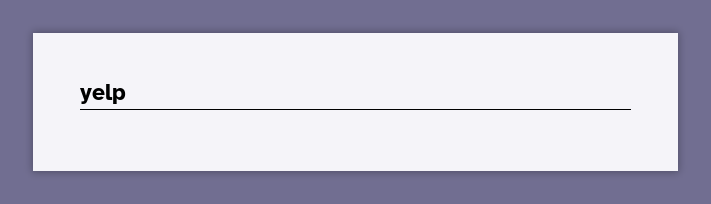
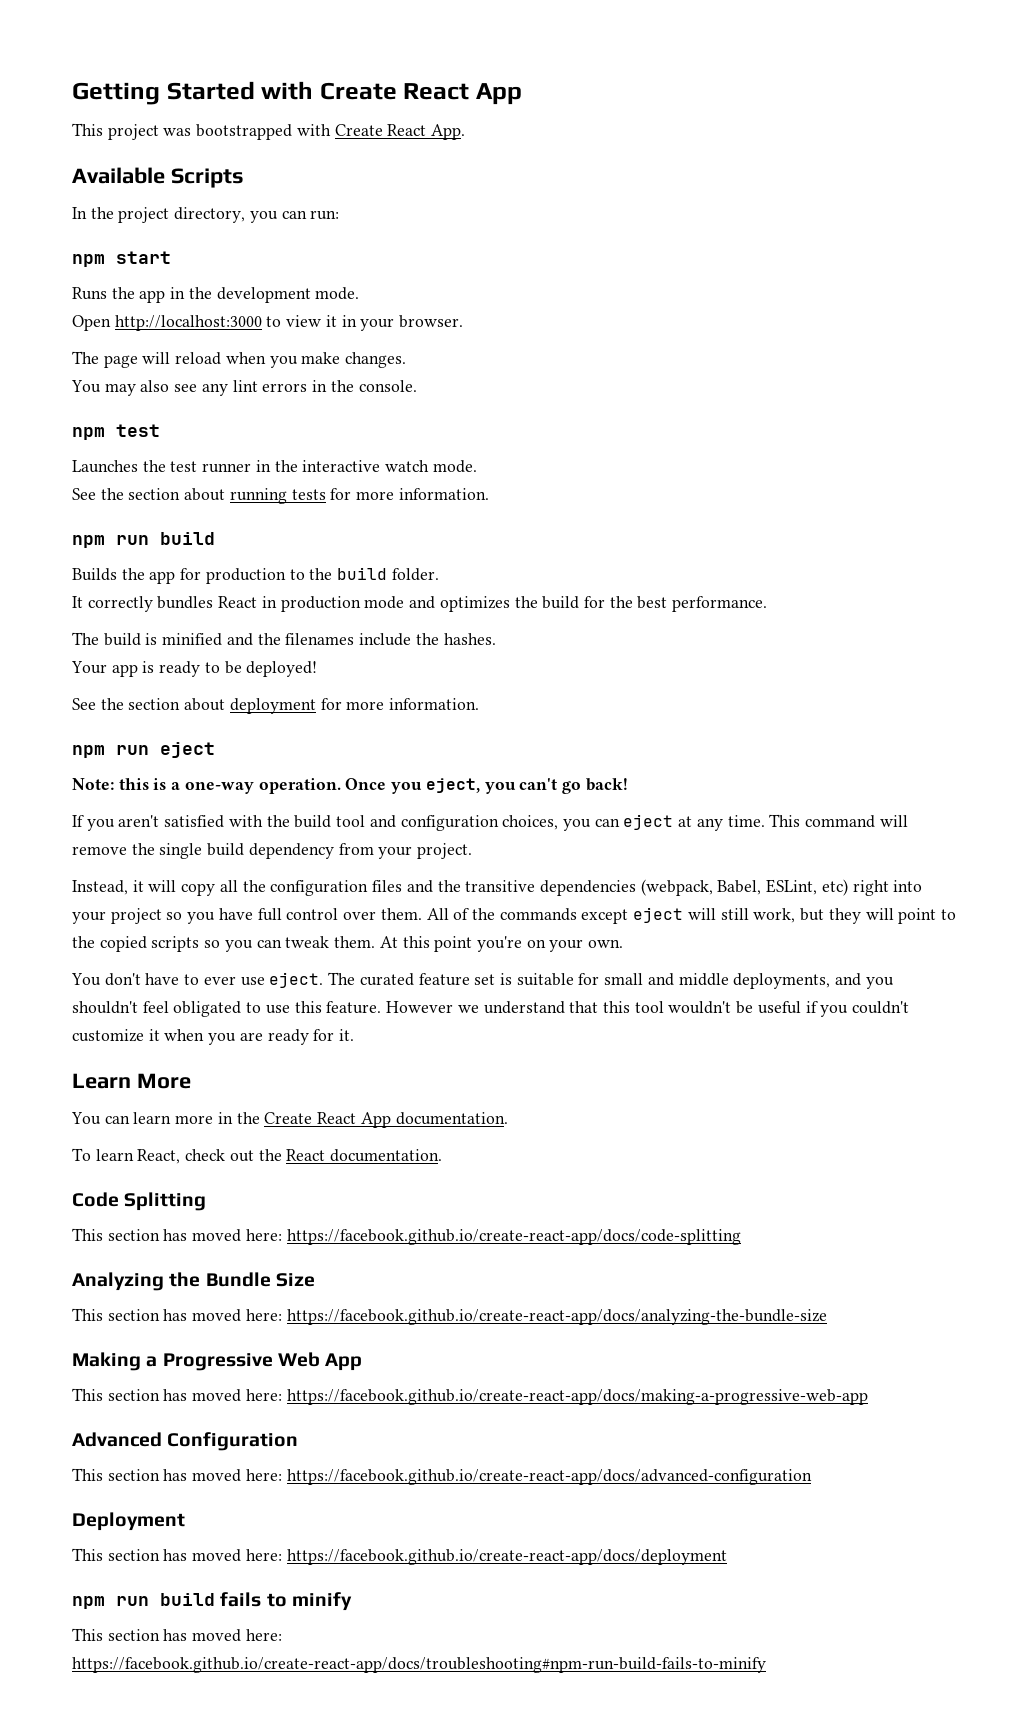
[80,84,126,104] yelp -> [72,81,523,105] [72,123,466,140] [72,167,244,188] [72,207,340,223] [72,251,171,267] [72,287,360,303] [72,315,464,331] [72,351,407,368] [71,380,417,396] [72,424,160,440] [72,460,477,473] [72,488,489,504] [72,532,215,548] [72,567,439,584] [72,596,768,612] [72,632,496,646] [71,661,318,677] [72,698,480,714] [72,742,215,758] [72,778,628,794] [72,814,908,831] [72,843,473,859] [72,879,923,896] [72,907,956,924] [72,936,624,952] [71,972,894,989] [72,1001,910,1017] [72,1029,355,1045] [72,1073,191,1089] [71,1112,508,1128] [72,1148,443,1164] [72,1192,207,1211] [72,1228,741,1245] [72,1272,315,1291] [72,1308,827,1325] [72,1352,363,1371] [72,1388,868,1405] [72,1432,299,1451] [72,1468,812,1485] [72,1512,185,1531] [72,1548,727,1565] [72,1592,352,1611] [72,1628,282,1642] [72,1657,766,1673] Getting Started with Create React App // This project was bootstrapped with Create React App. // Available Scripts // In the project directory, you can run: // npm start // Runs the app in the development mode. // Open http://localhost:3000 to view it in your browser. // The page will reload when you make changes. // You may also see any lint errors in the console. // npm test // Launches the test runner in the interactive watch mode. // See the section about running tests for more information. // npm run build // Builds the app for production to the build folder. // It correctly bundles React in production mode and optimizes the build for the best performance. // The build is minified and the filenames include the hashes. // Your app is ready to be deployed! // See the section about deployment for more information. // npm run eject // Note: this is a one-way operation. Once you eject, you can't go back! // If you aren't satisfied with the build tool and configuration choices, you can eject at any time. This command will remove the single build dependency from your project. // Instead, it will copy all the configuration files and the transitive dependencies (webpack, Babel, ESLint, etc) right into your project so you have full control over them. All of the commands except eject will still work, but they will point to the copied scripts so you can tweak them. At this point you're on your own. // You don't have to ever use eject. The curated feature set is suitable for small and middle deployments, and you shouldn't feel obligated to use this feature. However we understand that this tool wouldn't be useful if you couldn't customize it when you are ready for it. // Learn More // You can learn more in the Create React App documentation. // To learn React, check out the React documentation. // Code Splitting // This section has moved here: https://facebook.github.io/create-react-app/docs/code-splitting // Analyzing the Bundle Size // This section has moved here: https://facebook.github.io/create-react-app/docs/analyzing-the-bundle-size // Making a Progressive Web App // This section has moved here: https://facebook.github.io/create-react-app/docs/making-a-progressive-web-app // Advanced Configuration // This section has moved here: https://facebook.github.io/create-react-app/docs/advanced-configuration // Deployment // This section has moved here: https://facebook.github.io/create-react-app/docs/deployment // npm run build fails to minify // This section has moved here: https://facebook.github.io/create-react-app/docs/troubleshooting#npm-run-build-fails-to-minify

